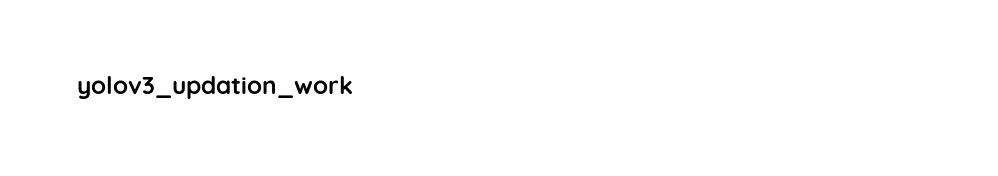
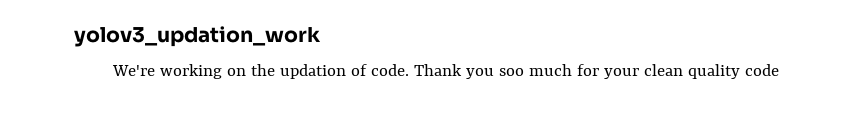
(353, 87) none -> [111,64,779,79] // We're working on the updation of code. Thank you soo much for your clean quality code

